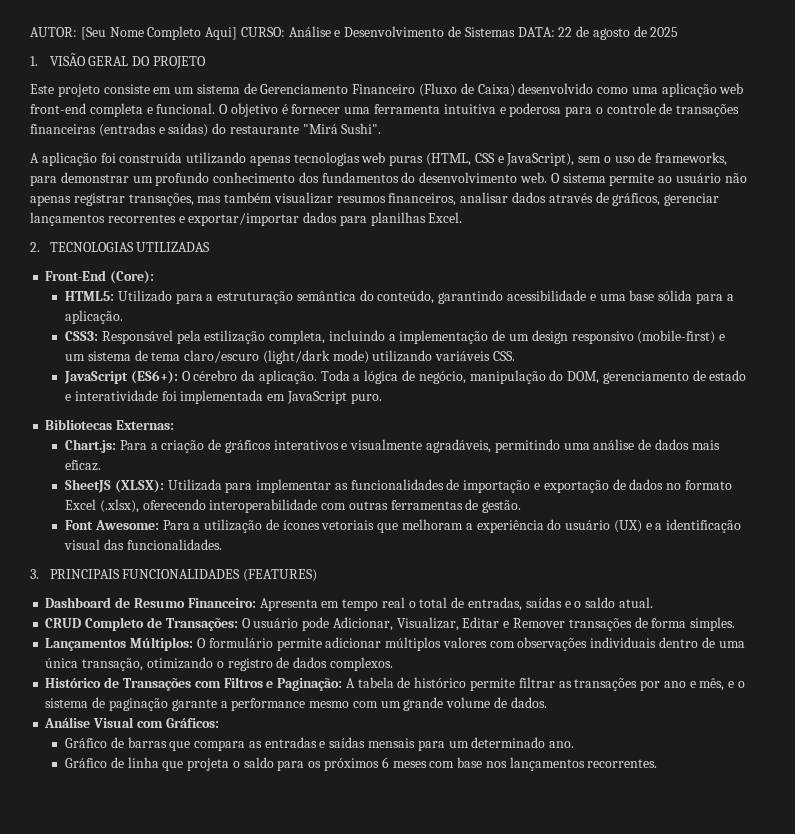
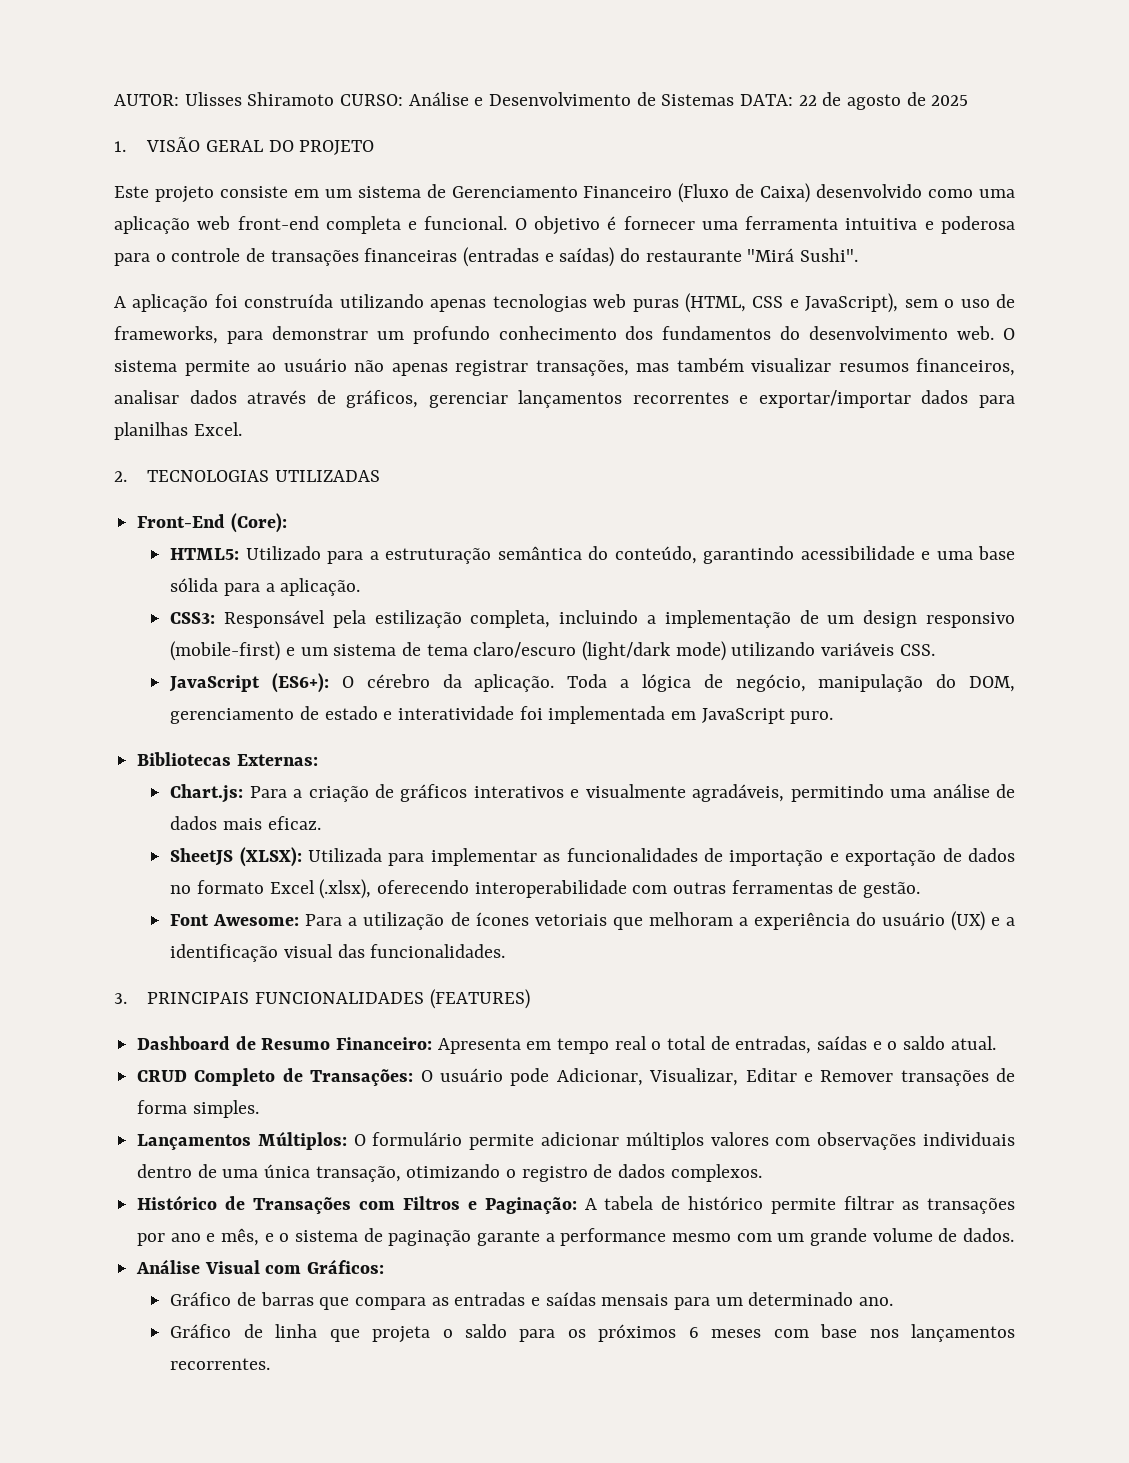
[80,26,238,40] [Seu Nome Completo Aqui] -> [184,92,335,106] Ulisses Shiramoto

